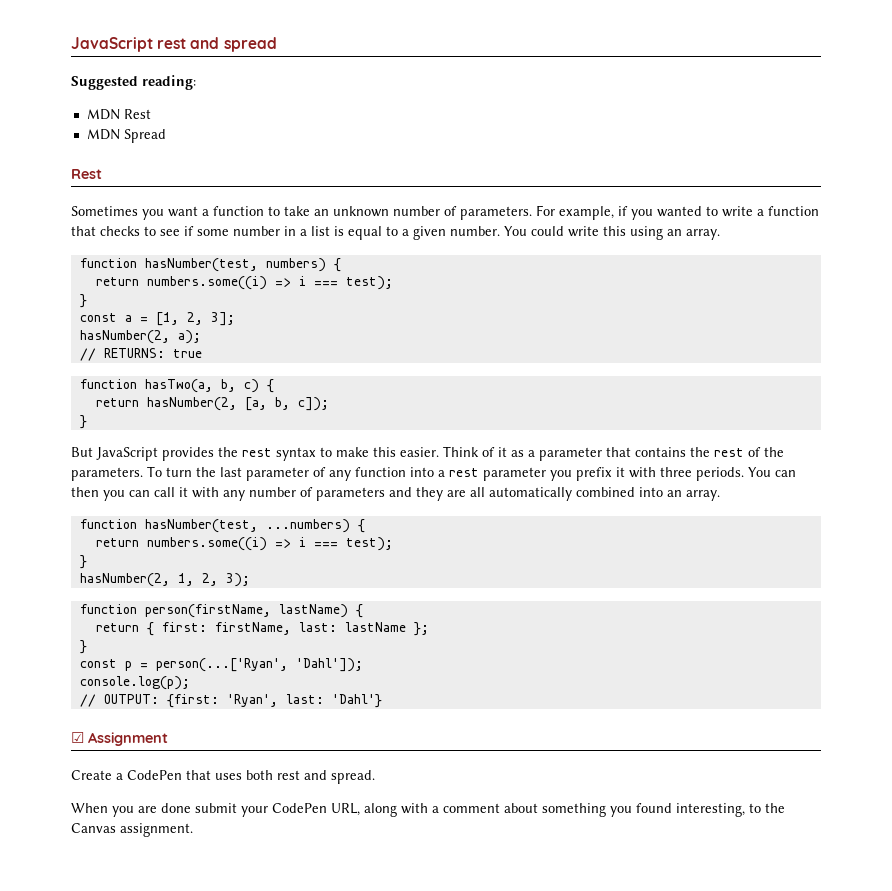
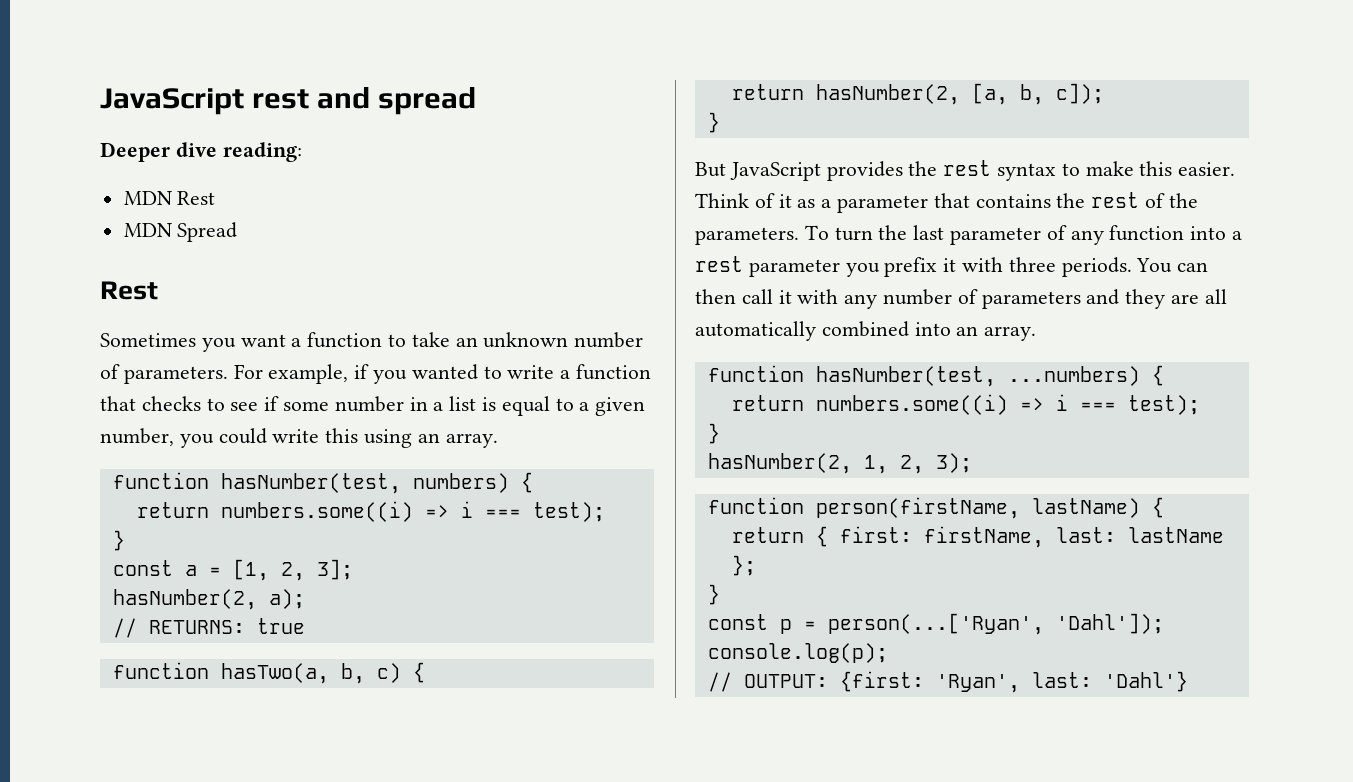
[71,76,138,90] Suggested -> [100,142,217,162] Deeper dive
[450,226,527,236] number. You -> [100,428,214,448] number, you
[103,490,150,501] you can -> (736, 296) none
[71,732,168,746] [71,770,375,784] [71,803,785,817] [71,823,193,837] // ☑ Assignment // Create a CodePen that uses both rest and spread. // When you are done submit your CodePen URL, along with a comment about something you found interesting, to the Canvas assignment. -> (1188, 681) none

